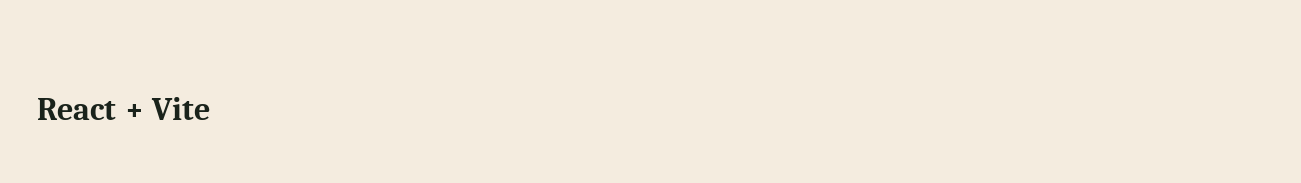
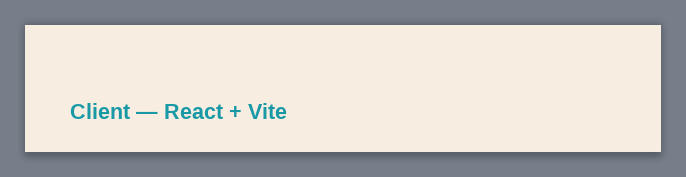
(37, 109) none -> [70,103,158,119] Client —

